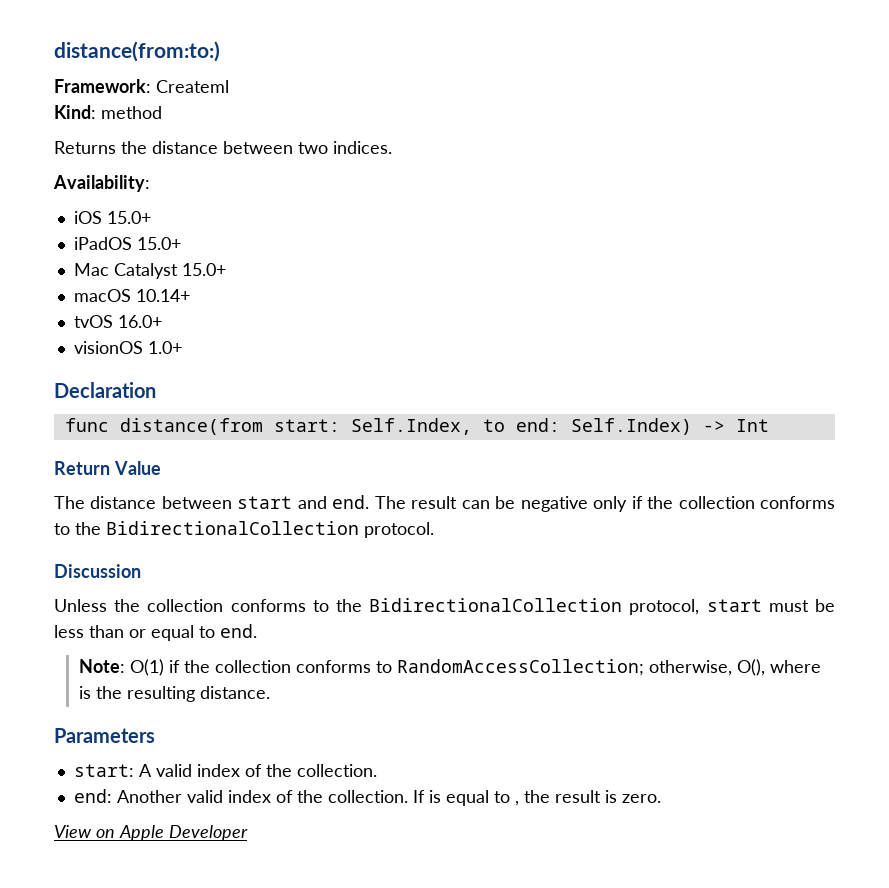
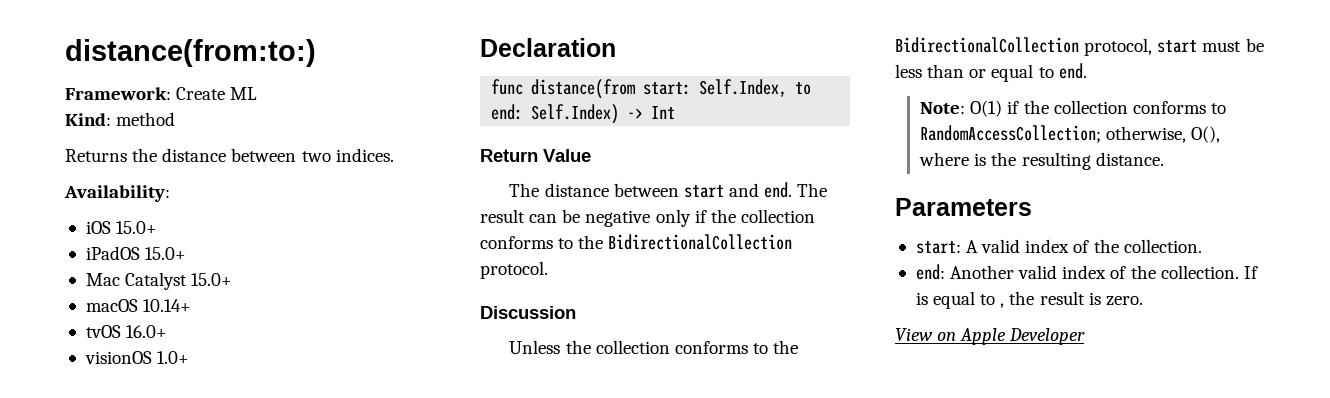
[156,80,229,93] Createml -> [176,87,258,100] Create ML

